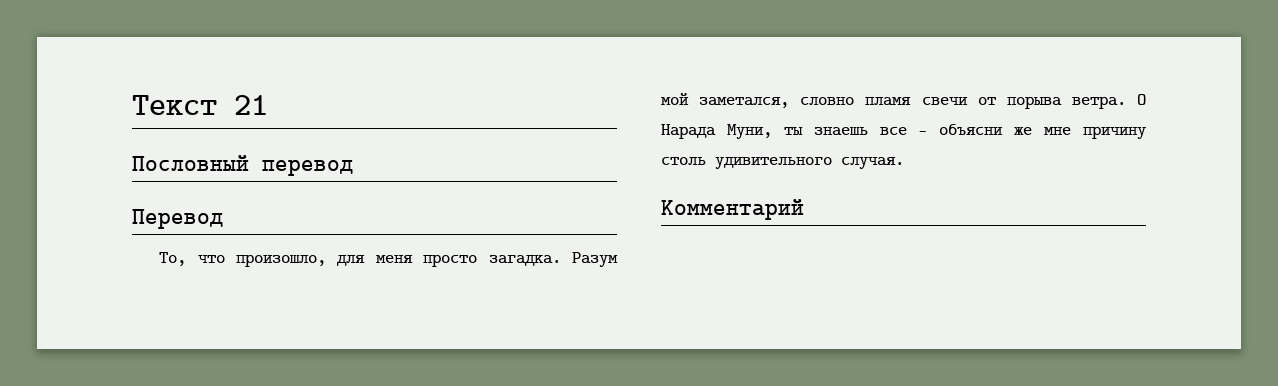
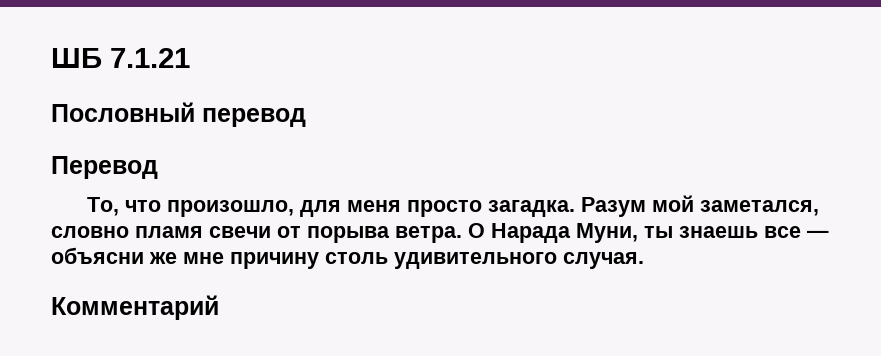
[132,95,268,115] Текст 21 -> [51,48,190,68] ШБ 7.1.21

